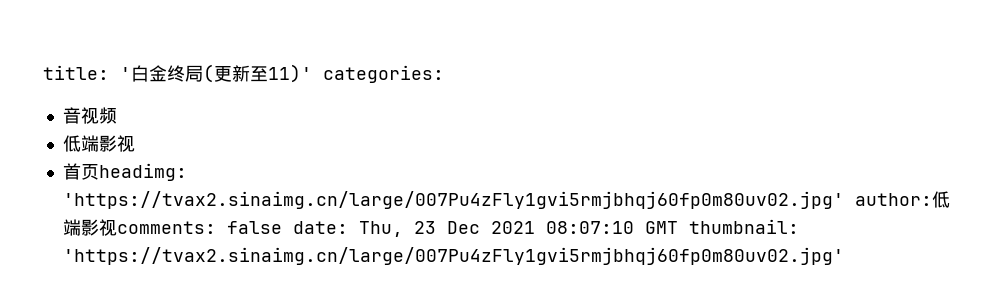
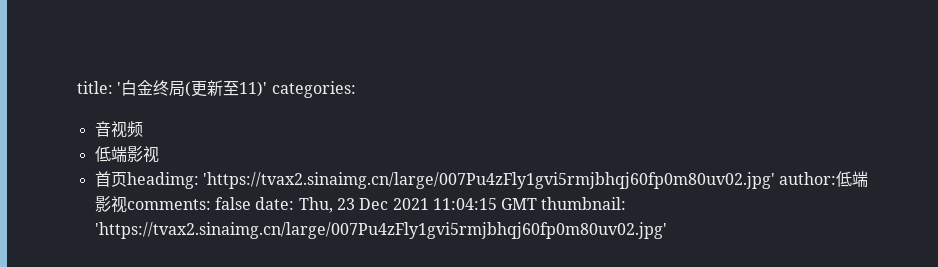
[545,221,634,234] 08:07:10 -> [432,198,497,210] 11:04:15

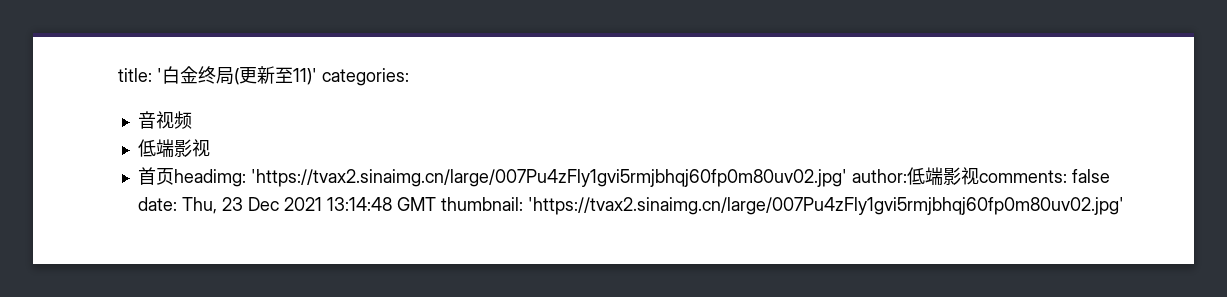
[432,198,497,210] 11:04:15 -> [326,197,392,211] 13:14:48

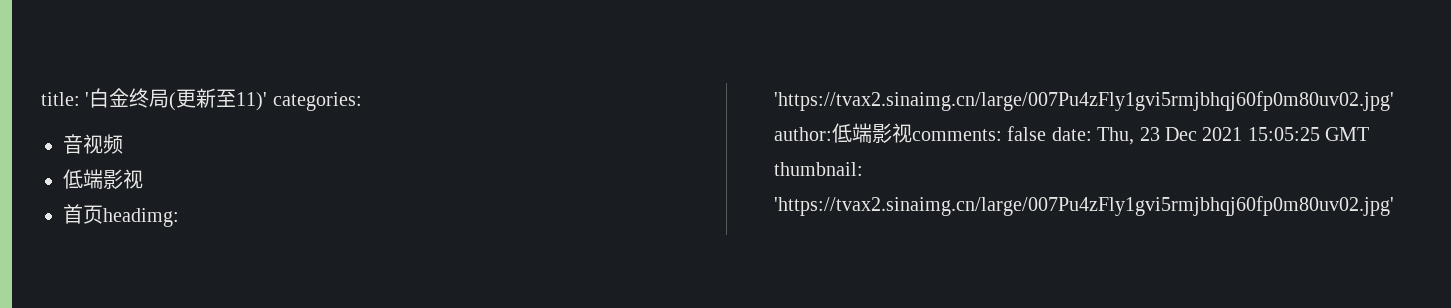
[326,197,392,211] 13:14:48 -> [1247,127,1320,141] 15:05:25

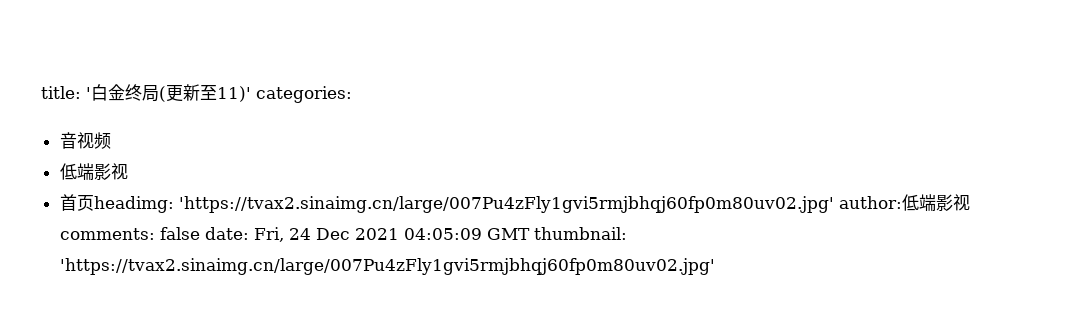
[1097,127,1160,145] Thu, 23 -> [253,227,311,242] Fri, 24
[1247,127,1320,141] 15:05:25 -> [403,228,482,240] 04:05:09

